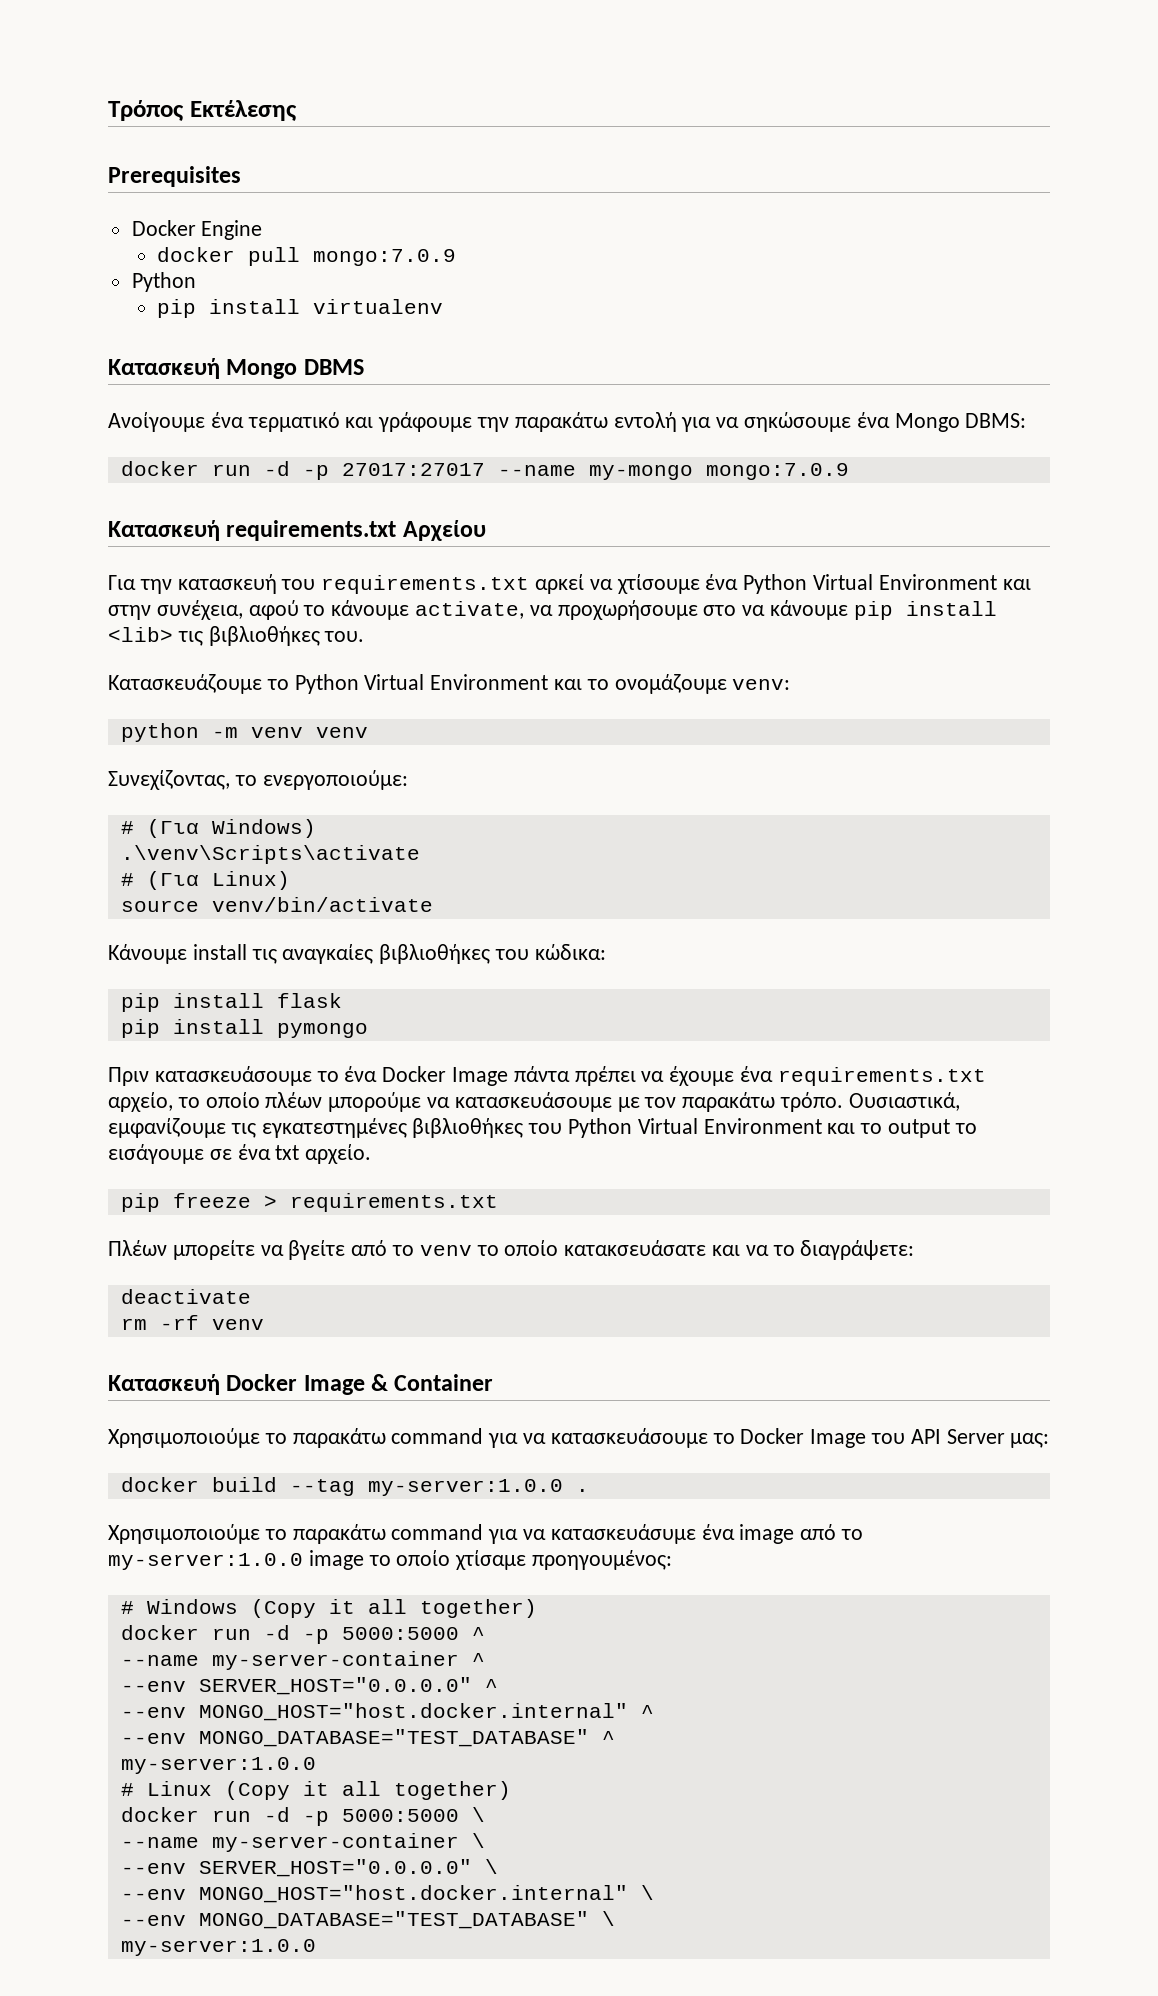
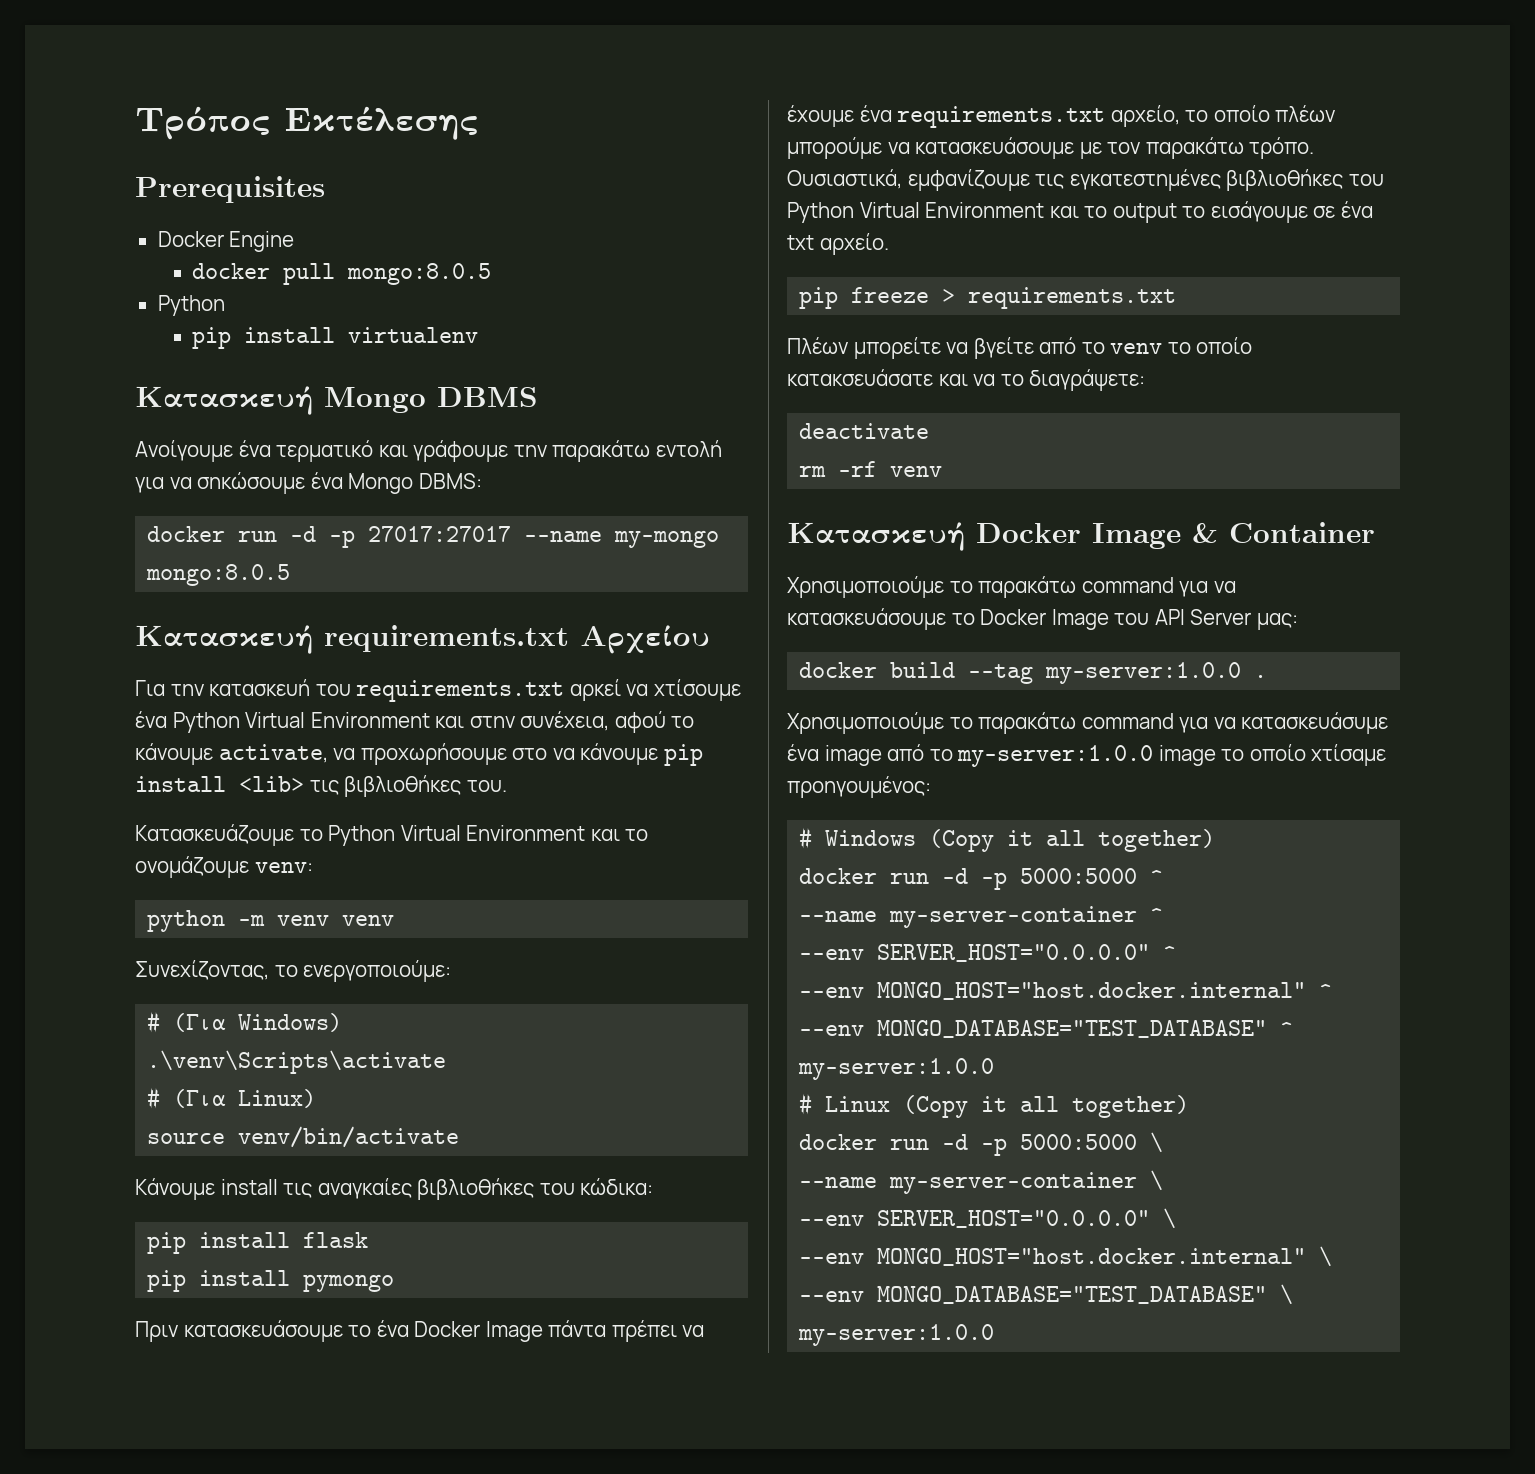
[313,249,457,266] mongo:7.0.9 -> [347,263,492,285] mongo:8.0.5
[705,463,849,480] mongo:7.0.9 -> [146,564,291,586] mongo:8.0.5

